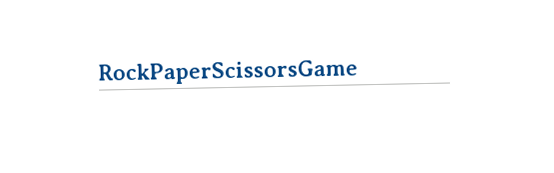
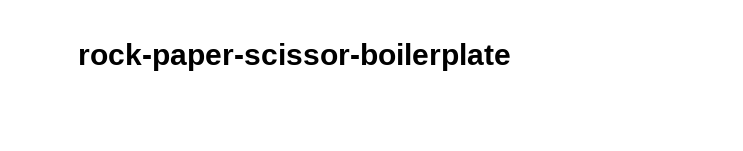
[98,59,358,86] RockPaperScissorsGame -> [78,43,511,71] rock-paper-scissor-boilerplate

